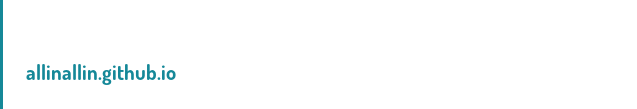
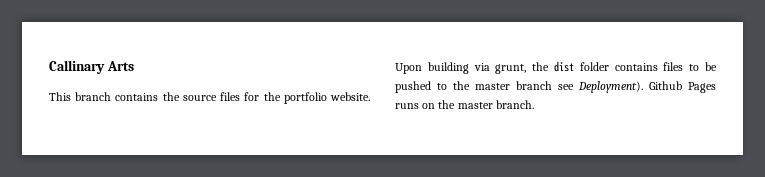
[26,64,176,85] allinallin.github.io -> [49,60,134,74] [49,92,371,104] [395,61,717,74] [395,81,716,93] [395,100,534,109] Callinary Arts // This branch contains the source files for the portfolio website. Upon building via grunt, the dist folder contains files to be pushed to the master branch see Deployment). Github Pages runs on the master branch.

